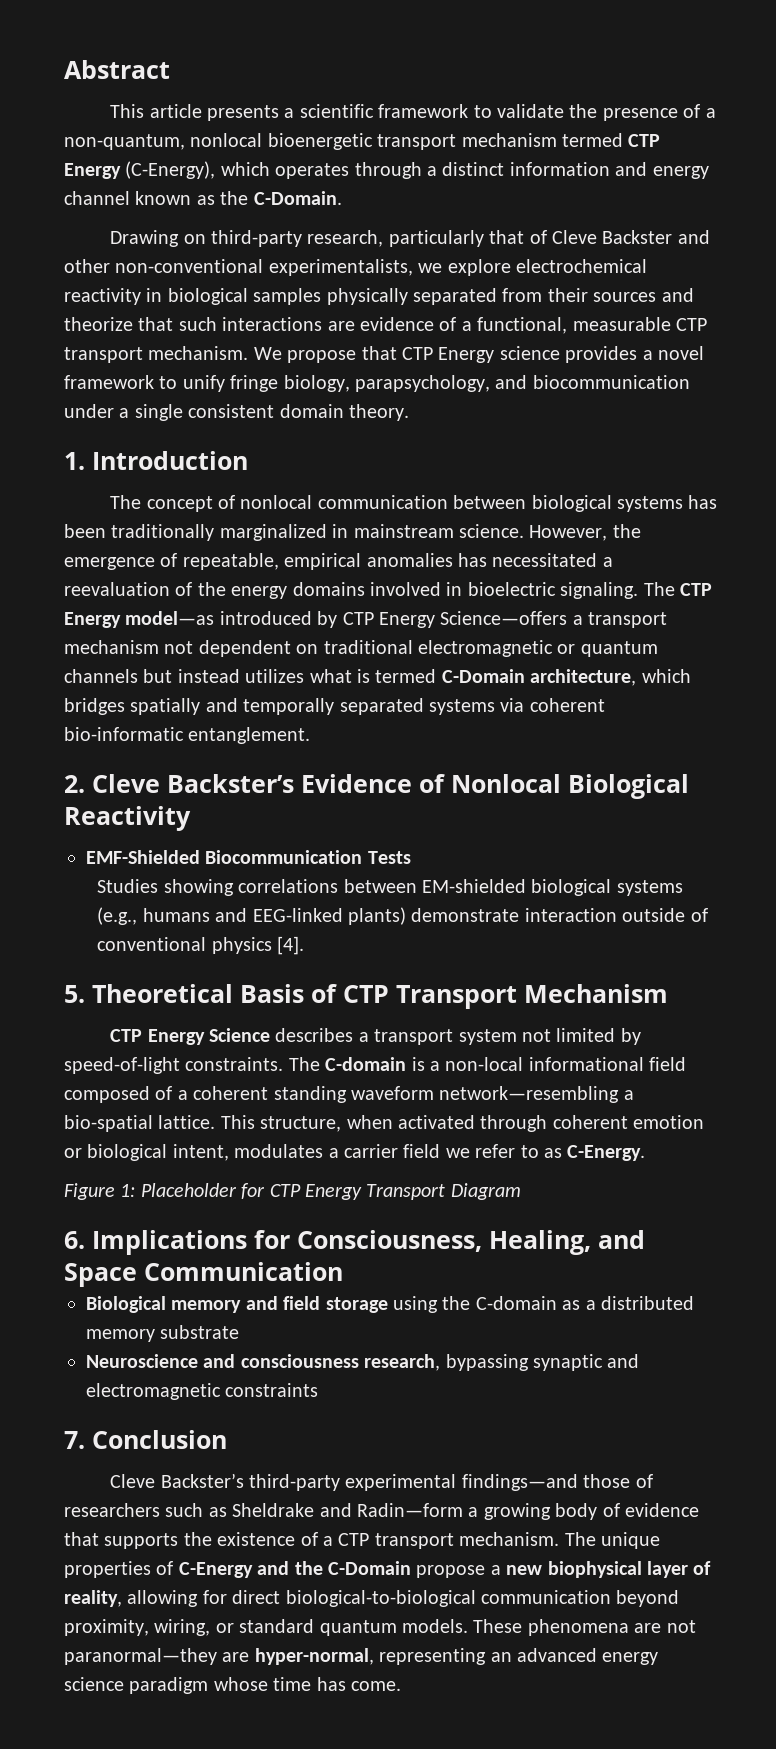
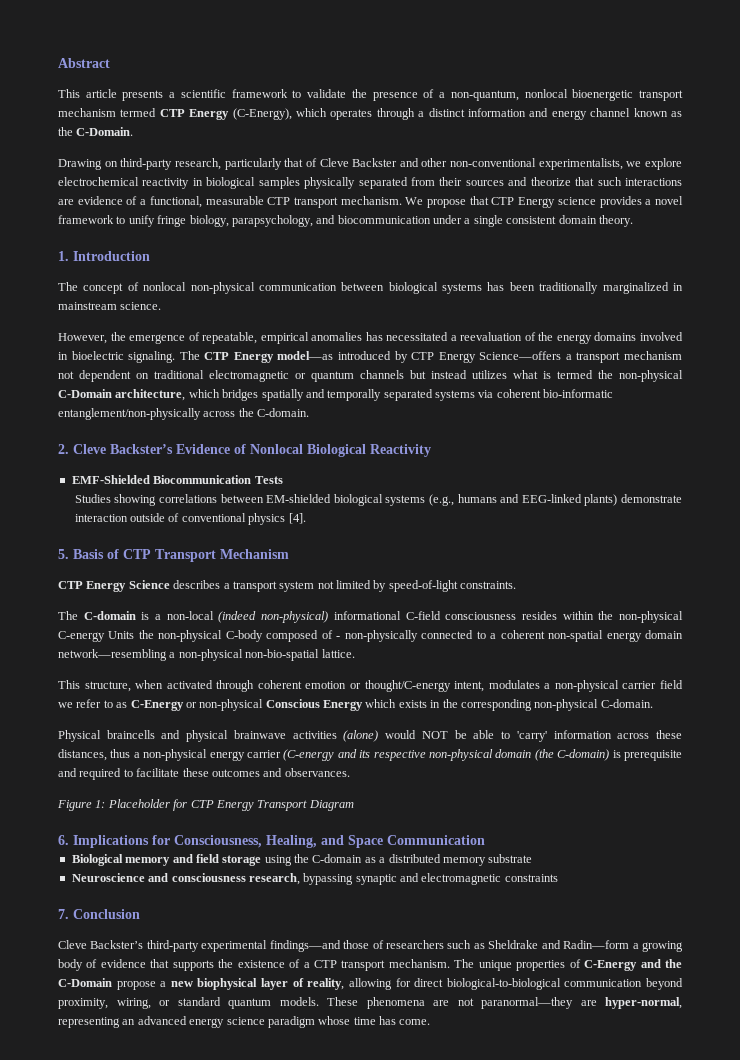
(313, 502) none -> [190,282,255,294] non-physical
(524, 531) none -> (162, 306) //
(437, 676) none -> [598,370,683,382] the non-physical
[188,727,311,744] entanglement. -> [58,408,310,420] entanglement/non-physically across the C-domain.
[92,984,233,1003] Theoretical -> (69, 554) none
(284, 1064) none -> (517, 585) //
[528,1057,687,1071] [64,1086,634,1103] [64,1115,153,1132] informational field composed of a coherent standing waveform network—resembling a bio-spatial -> [218,611,683,623] [58,630,683,642] [58,649,320,661] (indeed non-physical) informational C-field consciousness resides within the non-physical C-energy Units the non-physical C-body composed of - non-physically connected to a coherent non-spatial energy domain network—resembling a non-physical non-bio-spatial
(216, 1122) none -> (355, 653) //
[87,1144,168,1161] biological -> [364,680,451,692] thought/C-energy
(339, 1153) none -> [554,680,619,692] non-physical
[567,1145,646,1161] C-Energy. -> [130,699,653,711] [58,730,683,742] [58,749,682,761] [58,768,350,780] C-Energy or non-physical Conscious Energy which exists in the corresponding non-physical C-domain. // Physical braincells and physical brainwave activities (alone) would NOT be able to 'carry' information across these distances, thus a non-physical energy carrier (C-energy and its respective non-physical domain (the C-domain) is prerequisite and required to facilitate these outcomes and observances.

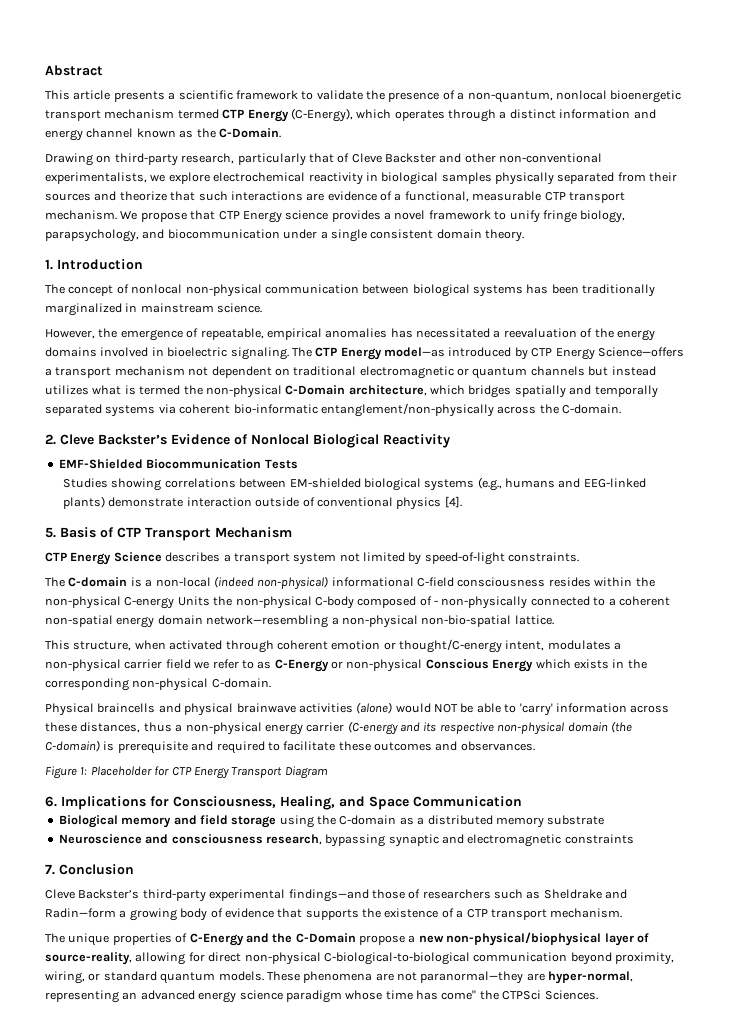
(450, 963) none -> (623, 913) //
[197,978,258,990] biophysical -> [446,932,602,946] non-physical/biophysical
[307,978,345,990] reality, -> [45,952,132,965] source-reality,
[446,978,561,990] biological-to-biological -> [244,952,470,965] non-physical C-biological-to-biological
[399,1019,431,1025] come. -> [441,990,598,1000] come" the CTPSci Sciences.

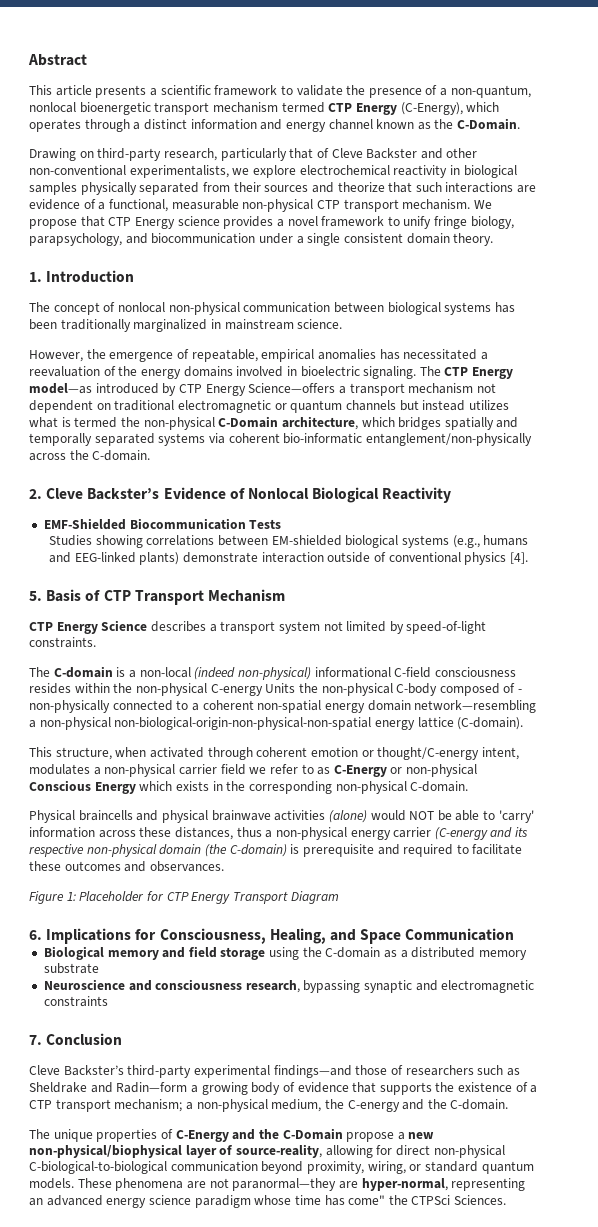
(542, 196) none -> [242,199,314,212] non-physical
[421,615,554,627] non-bio-spatial lattice. -> [114,717,524,730] non-biological-origin-non-physical-non-spatial energy lattice (C-domain).
[550,908,623,918] mechanism. -> [114,1099,509,1112] mechanism; a non-physical medium, the C-energy and the C-domain.

